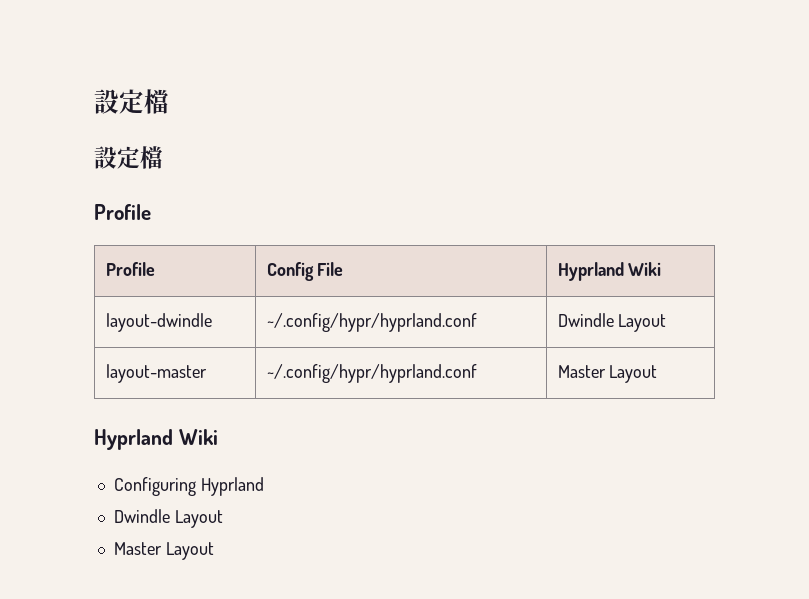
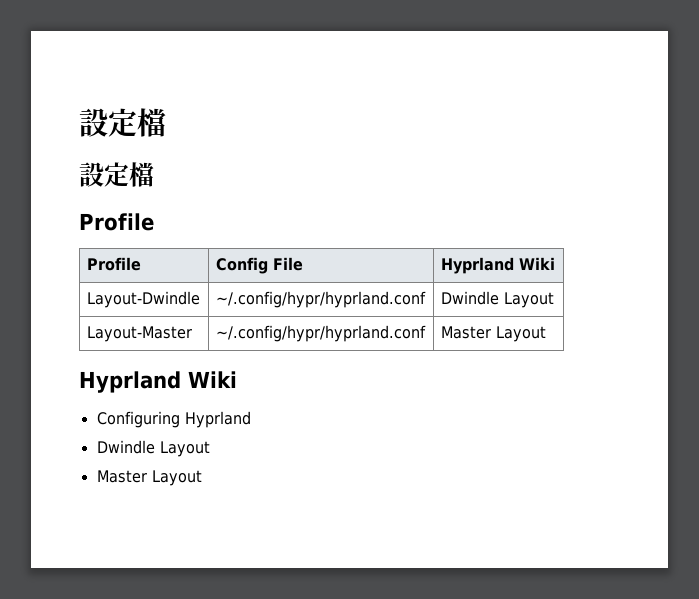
[105,313,212,332] layout-dwindle -> [86,291,200,308] Layout-Dwindle
[105,364,207,383] layout-master -> [86,326,192,342] Layout-Master

